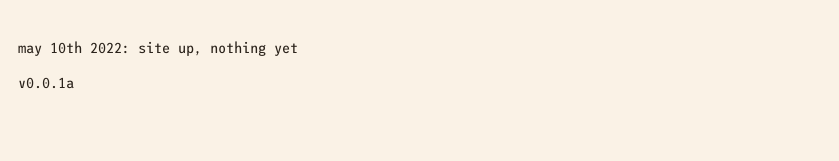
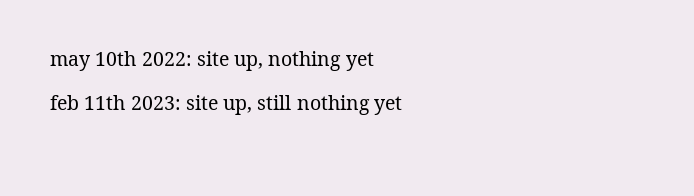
[18,77,74,89] v0.0.1a -> [50,95,402,115] feb 11th 2023: site up, still nothing yet

